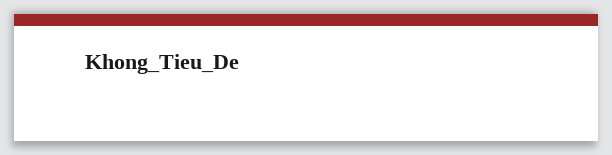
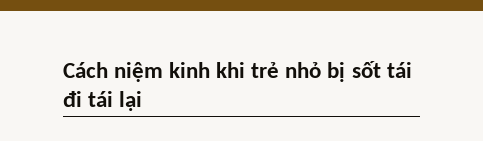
[85,54,239,74] Khong_Tieu_De -> [63,61,412,82] [63,91,143,111] Cách niệm kinh khi trẻ nhỏ bị sốt tái đi tái lại

